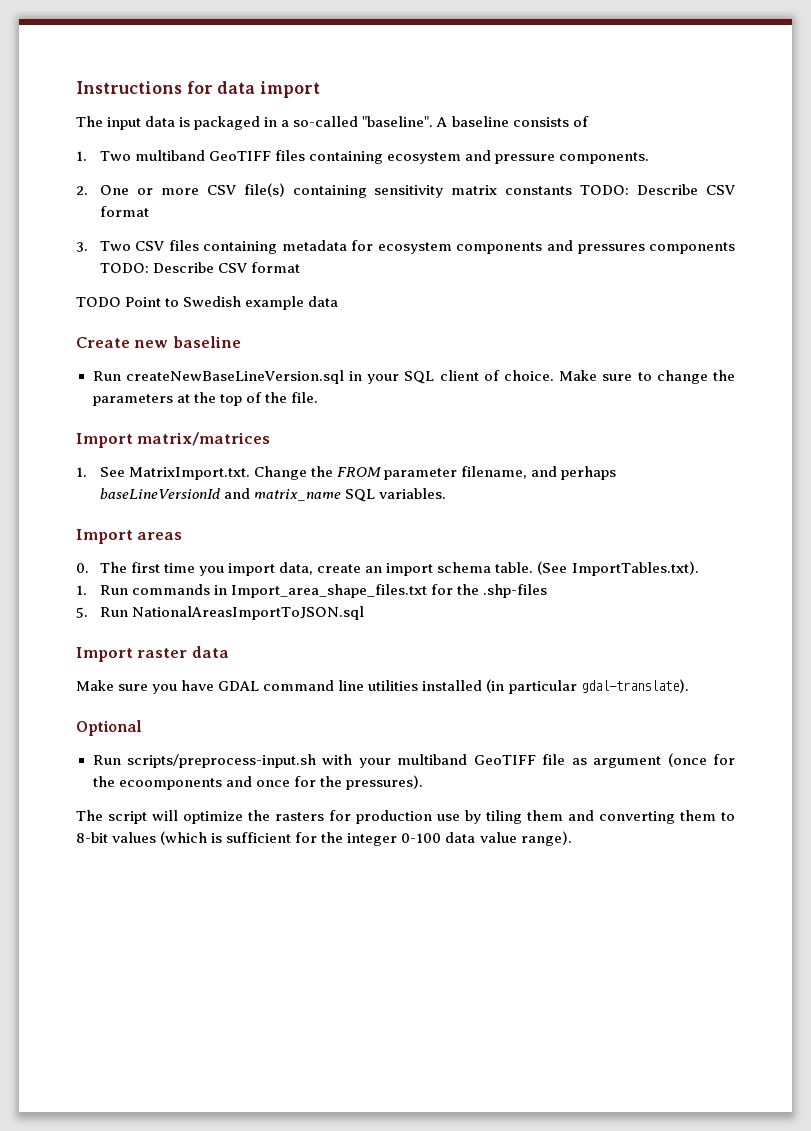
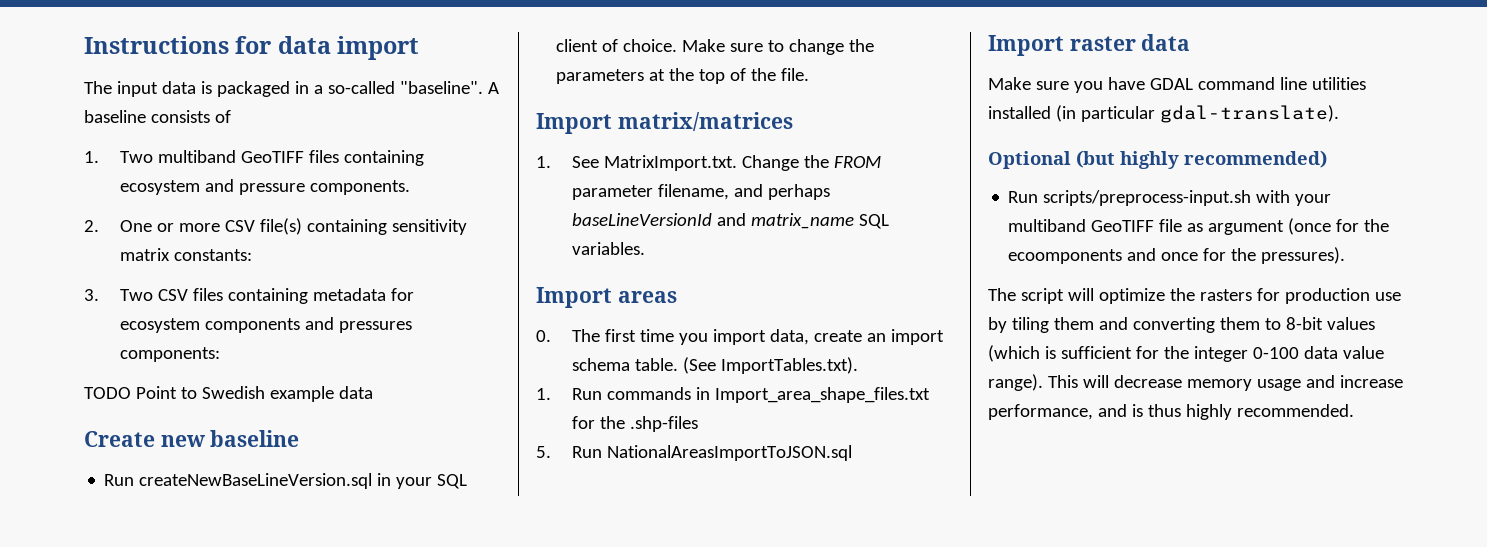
[505,184,735,195] [99,206,149,217] constants TODO: Describe CSV format -> [174,249,253,261] constants:
[649,242,736,254] [99,262,301,273] components TODO: Describe CSV format -> [120,347,221,362] components:
(142, 728) none -> [1076,150,1327,169] (but highly recommended)
(572, 838) none -> [1047,375,1403,391] [988,404,1354,420] This will decrease memory usage and increase performance, and is thus highly recommended.

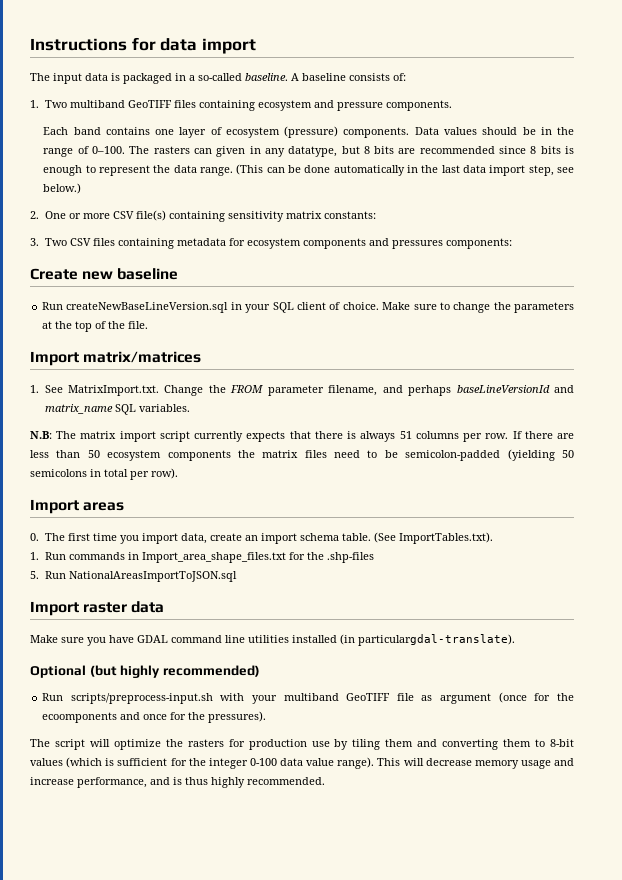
[399,81,483,94] "baseline". -> [245,73,288,81] baseline.
[214,110,231,123] of -> [393,73,406,81] of:
(411, 187) none -> [43,126,574,138] [43,146,575,157] [43,164,574,176] [43,183,82,194] // Each band contains one layer of ecosystem (pressure) components. Data values should be in the range of 0–100. The rasters can given in any datatype, but 8 bits are recommended since 8 bits is enough to represent the data range. (This can be done automatically in the last data import step, see below.)
[84,386,373,402] // TODO Point to Swedish example data -> (512, 243) none
(646, 248) none -> [30,431,575,442] [30,449,574,461] [30,468,178,480] // N.B: The matrix import script currently expects that there is always 51 columns per row. If there are less than 50 ecosystem components the matrix files need to be semicolon-padded (yielding 50 semicolons in total per row).
[1080,105,1339,123] particular gdal-translate). -> [358,634,515,646] particulargdal-translate).

